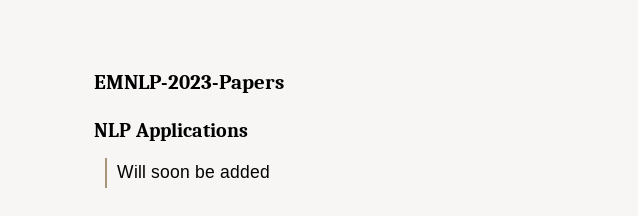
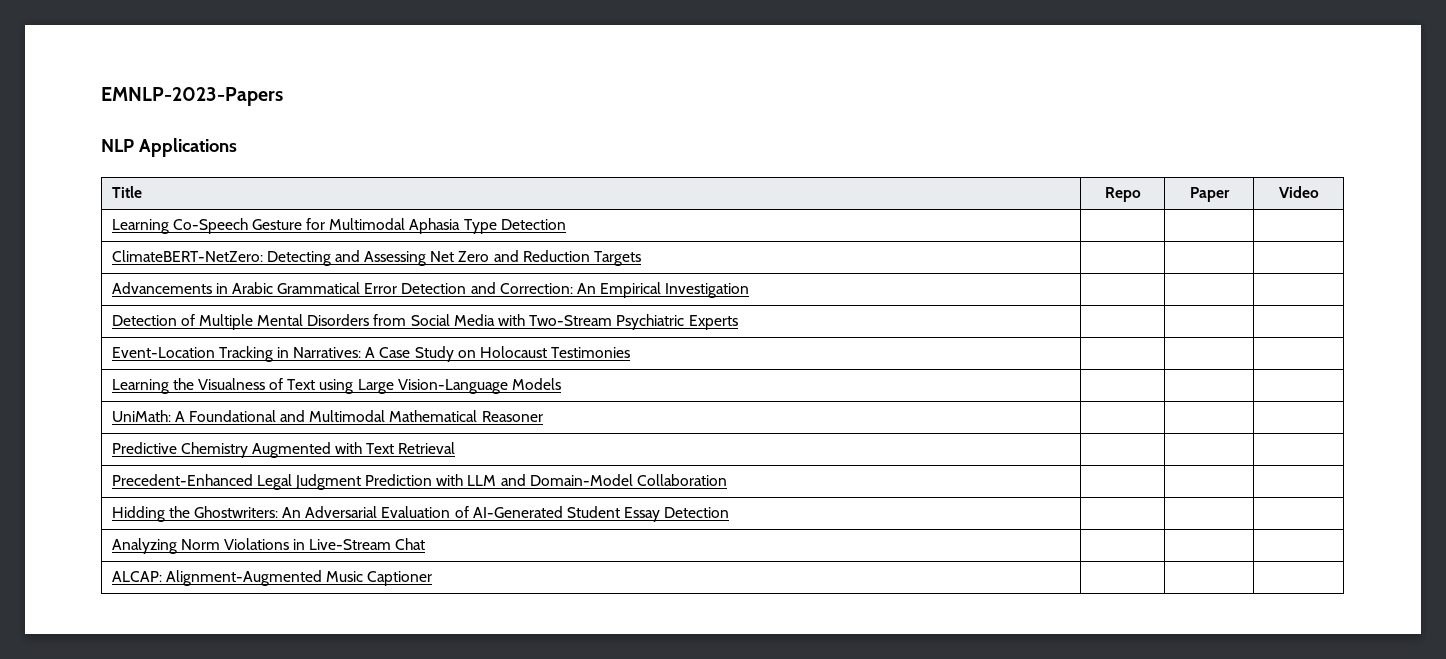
[116,165,270,178] // Will soon be added -> [111,186,142,198] [1104,187,1141,202] [1189,187,1230,202] [1278,186,1319,198] [111,218,566,234] [111,250,642,266] [111,282,750,298] [111,314,738,330] [111,346,631,362] [111,378,562,394] [111,410,543,422] [111,442,456,458] [111,474,728,490] [111,506,730,522] [111,538,426,554] [111,570,433,586] // Title | Repo | Paper | Video // Learning Co-Speech Gesture for Multimodal Aphasia Type Detection | | | // ClimateBERT-NetZero: Detecting and Assessing Net Zero and Reduction Targets | | | // Advancements in Arabic Grammatical Error Detection and Correction: An Empirical Investigation | | | // Detection of Multiple Mental Disorders from Social Media with Two-Stream Psychiatric Experts | | | // Event-Location Tracking in Narratives: A Case Study on Holocaust Testimonies | | | // Learning the Visualness of Text using Large Vision-Language Models | | | // UniMath: A Foundational and Multimodal Mathematical Reasoner | | | // Predictive Chemistry Augmented with Text Retrieval | | | // Precedent-Enhanced Legal Judgment Prediction with LLM and Domain-Model Collaboration | | | // Hidding the Ghostwriters: An Adversarial Evaluation of AI-Generated Student Essay Detection | | | // Analyzing Norm Violations in Live-Stream Chat | | | // ALCAP: Alignment-Augmented Music Captioner | | |

